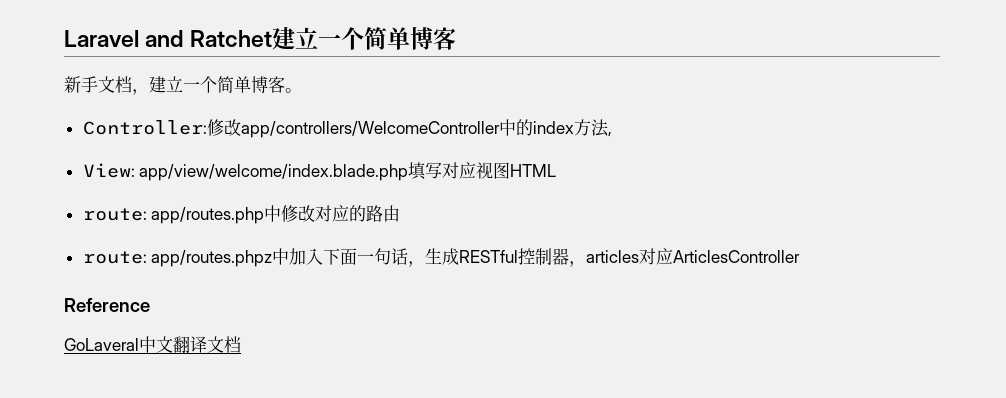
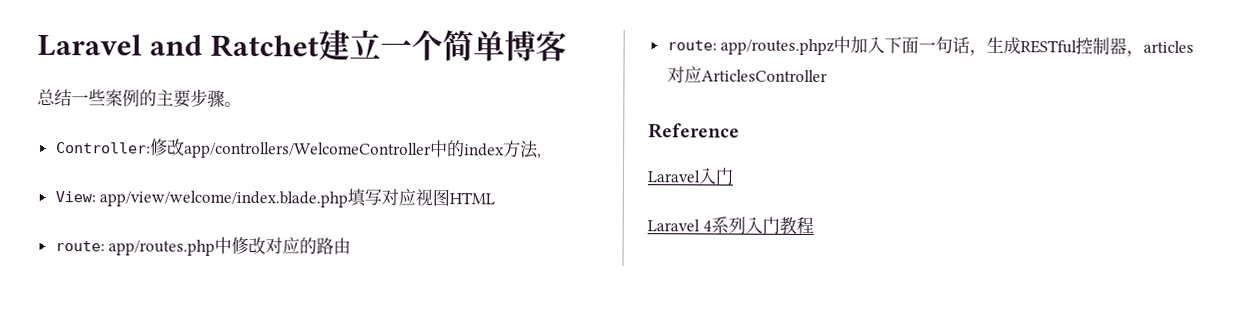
[64,76,285,95] 新手文档，建立一个简单博客 -> [37,88,225,108] 总结一些案例的主要步骤
[64,336,241,353] GoLaveral中文翻译文档 -> [647,167,733,185] [647,216,814,235] Laravel入门 // Laravel 4系列入门教程

